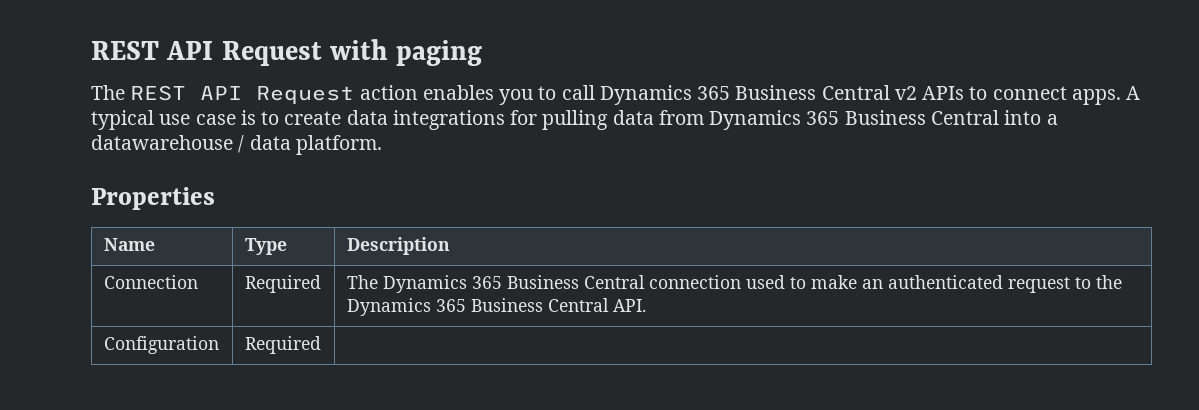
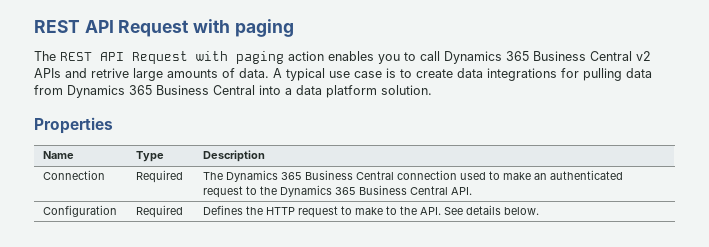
(355, 95) none -> [196,51,284,64] with paging
[969,86,1121,105] to connect apps. -> [65,68,269,81] and retrive large amounts of data.
[91,135,382,155] datawarehouse / data platform. -> [296,85,432,98] data platform solution.
(321, 345) none -> [203,205,540,218] Defines the HTTP request to make to the API. See details below.

